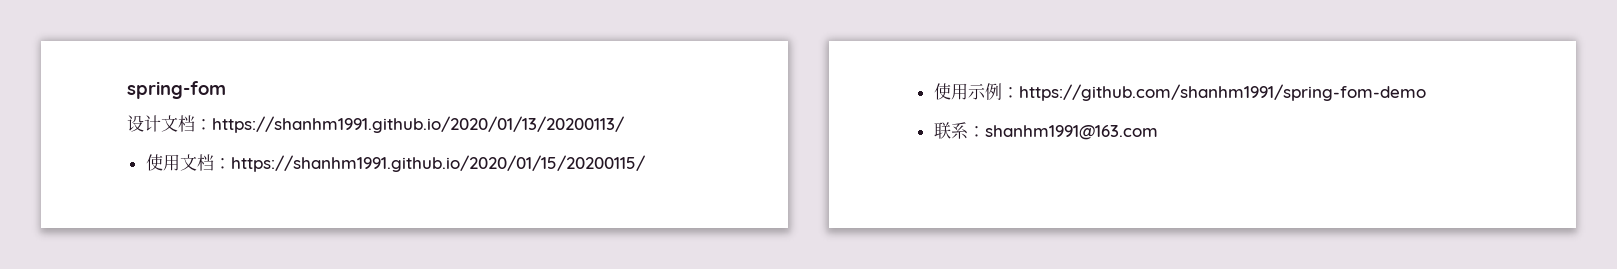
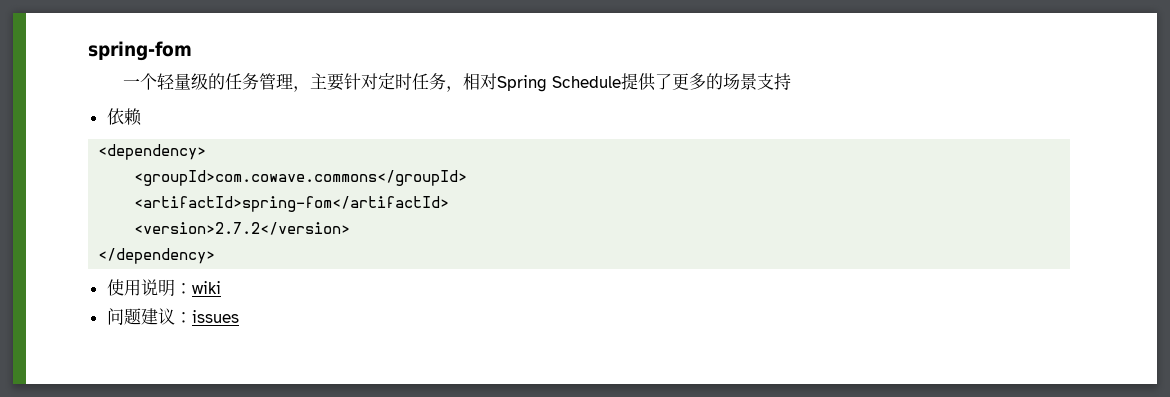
[127,115,624,133] [145,154,645,172] [933,83,1426,101] [933,122,1158,140] 设计文档：https://shanhm1991.github.io/2020/01/13/20200113/ // 使用文档：https://shanhm1991.github.io/2020/01/15/20200115/ // 使用示例：https://github.com/shanhm1991/spring-fom-demo // 联系：shanhm1991@163.com -> [122,73,791,92] [106,108,142,126] [98,144,207,160] [134,170,468,186] [134,196,450,212] [134,222,351,235] [98,248,216,264] [106,279,221,297] [106,308,239,325] 一个轻量级的任务管理，主要针对定时任务，相对Spring Schedule提供了更多的场景支持 // 依赖 // <dependency> // <groupId>com.cowave.commons</groupId> // <artifactId>spring-fom</artifactId> // <version>2.7.2</version> // </dependency> // 使用说明：wiki // 问题建议：issues

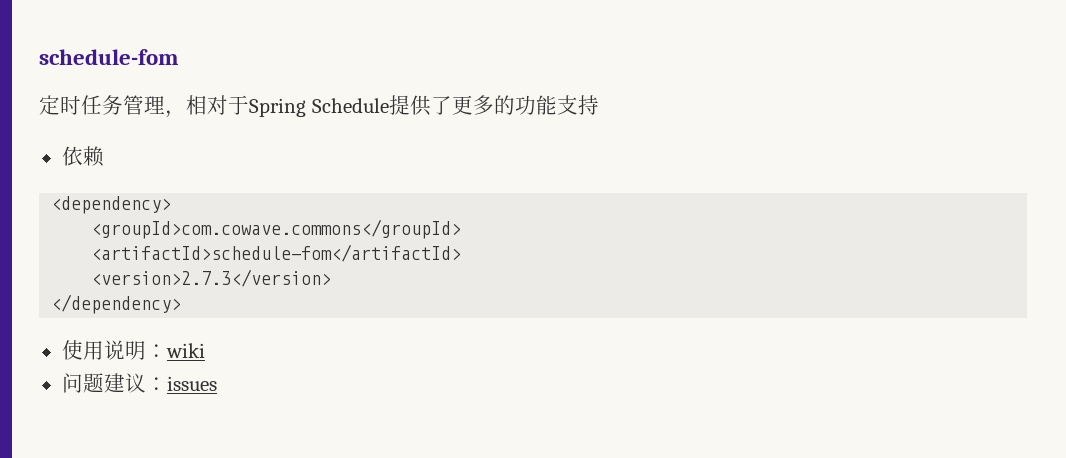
[88,41,192,61] [122,73,497,92] spring-fom // 一个轻量级的任务管理，主要针对定时任务，相对 -> [39,49,179,65] [39,95,249,118] schedule-fom // 定时任务管理，相对于
[722,73,757,90] 场景 -> [514,95,557,115] 功能
[134,196,450,212] [134,222,351,235] <artifactId>spring-fom</artifactId> // <version>2.7.2</version> -> [91,244,462,262] [91,269,332,287] <artifactId>schedule-fom</artifactId> // <version>2.7.3</version>

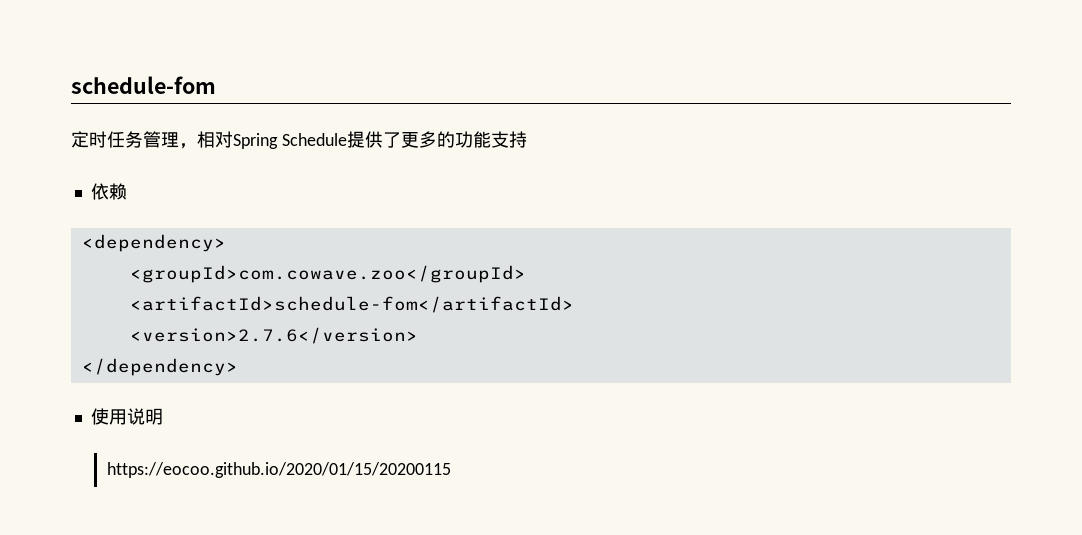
[228,95,249,115] 于 -> (233, 139) none
[91,219,462,239] <groupId>com.cowave.commons</groupId> -> [129,265,526,283] <groupId>com.cowave.zoo</groupId>
[91,269,332,287] <version>2.7.3</version> -> [129,327,418,344] <version>2.7.6</version>
[145,343,205,358] [61,373,217,393] ：wiki // 问题建议：issues -> [106,462,451,478] // https://eocoo.github.io/2020/01/15/20200115

